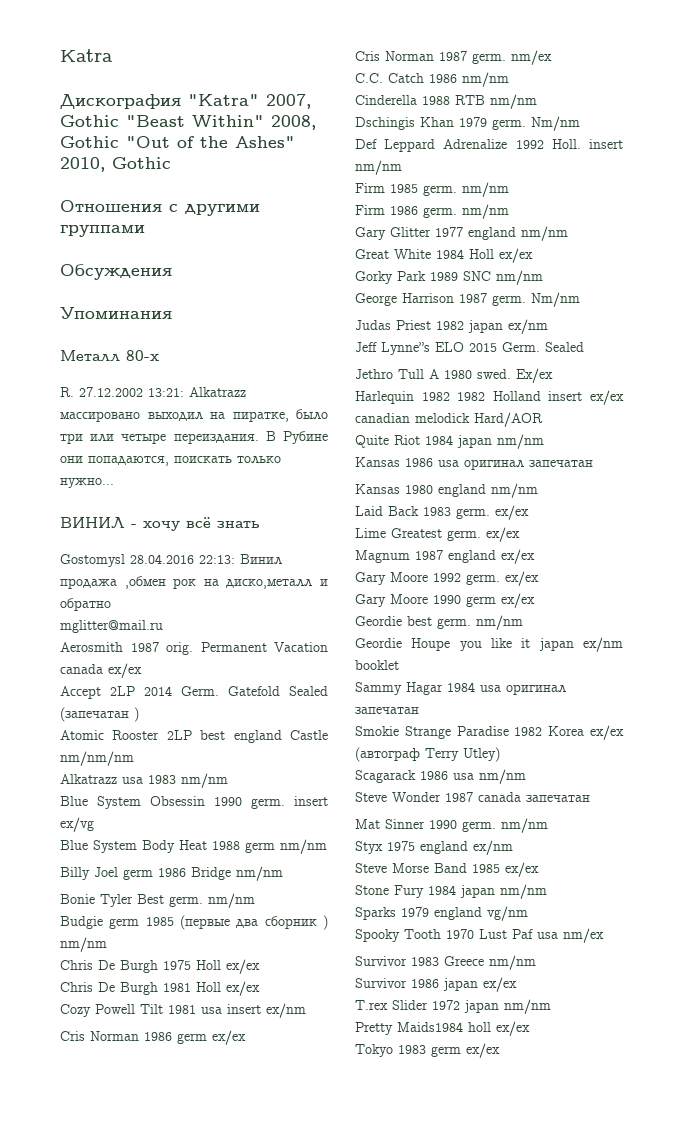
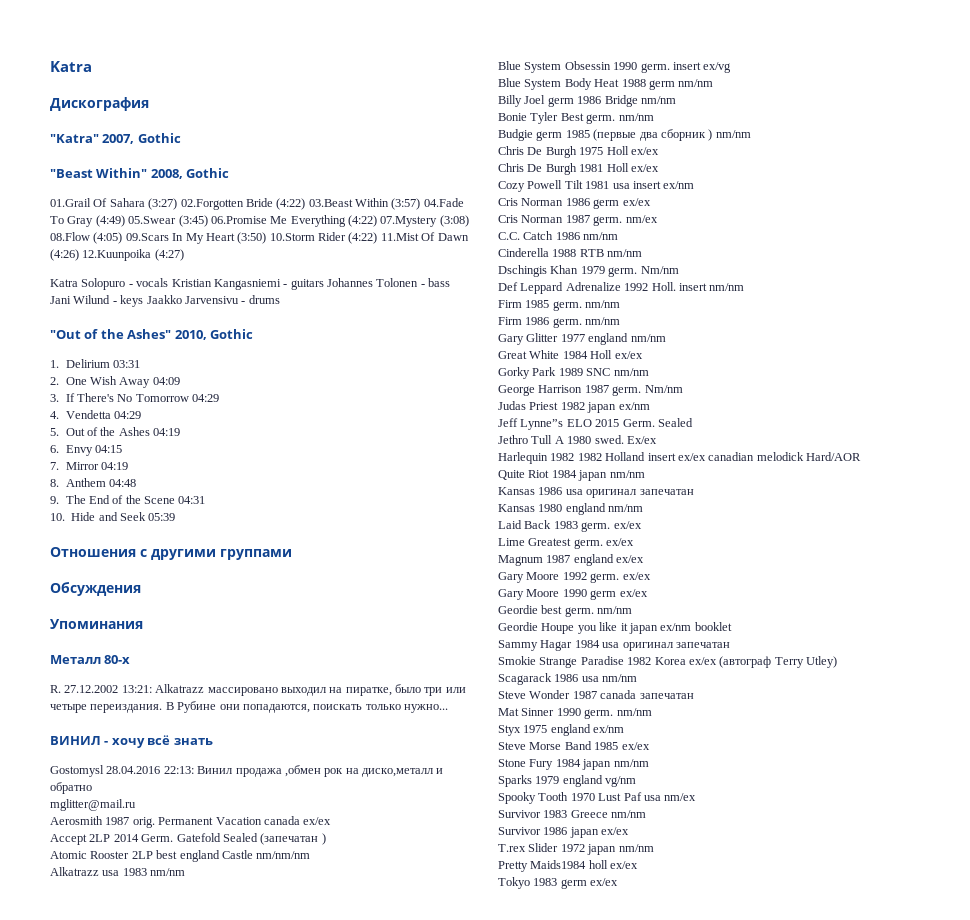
(181, 101) none -> (149, 104) //
(119, 121) none -> (181, 138) //
(119, 142) none -> [50,198,464,210] [50,215,469,227] [50,232,469,244] [50,249,184,261] [50,278,451,290] [50,295,280,307] // 01.Grail Of Sahara (3:27) 02.Forgotten Bride (4:22) 03.Beast Within (3:57) 04.Fade To Gray (4:49) 05.Swear (3:45) 06.Promise Me Everything (4:22) 07.Mystery (3:08) 08.Flow (4:05) 09.Scars In My Heart (3:50) 10.Storm Rider (4:22) 11.Mist Of Dawn (4:26) 12.Kuunpoika (4:27) // Katra Solopuro - vocals Kristian Kangasniemi - guitars Johannes Tolonen - bass Jani Wilund - keys Jaakko Jarvensivu - drums //
(171, 163) none -> [50,359,140,368] [50,376,180,388] [50,393,220,402] [50,410,141,419] [50,427,181,436] [50,445,122,456] [50,462,128,470] [50,478,136,487] [50,495,206,504] [50,512,176,521] // 1. Delirium 03:31 // 2. One Wish Away 04:09 // 3. If There's No Tomorrow 04:29 // 4. Vendetta 04:29 // 5. Out of the Ashes 04:19 // 6. Envy 04:15 // 7. Mirror 04:19 // 8. Anthem 04:48 // 9. The End of the Scene 04:31 // 10. Hide and Seek 05:39

